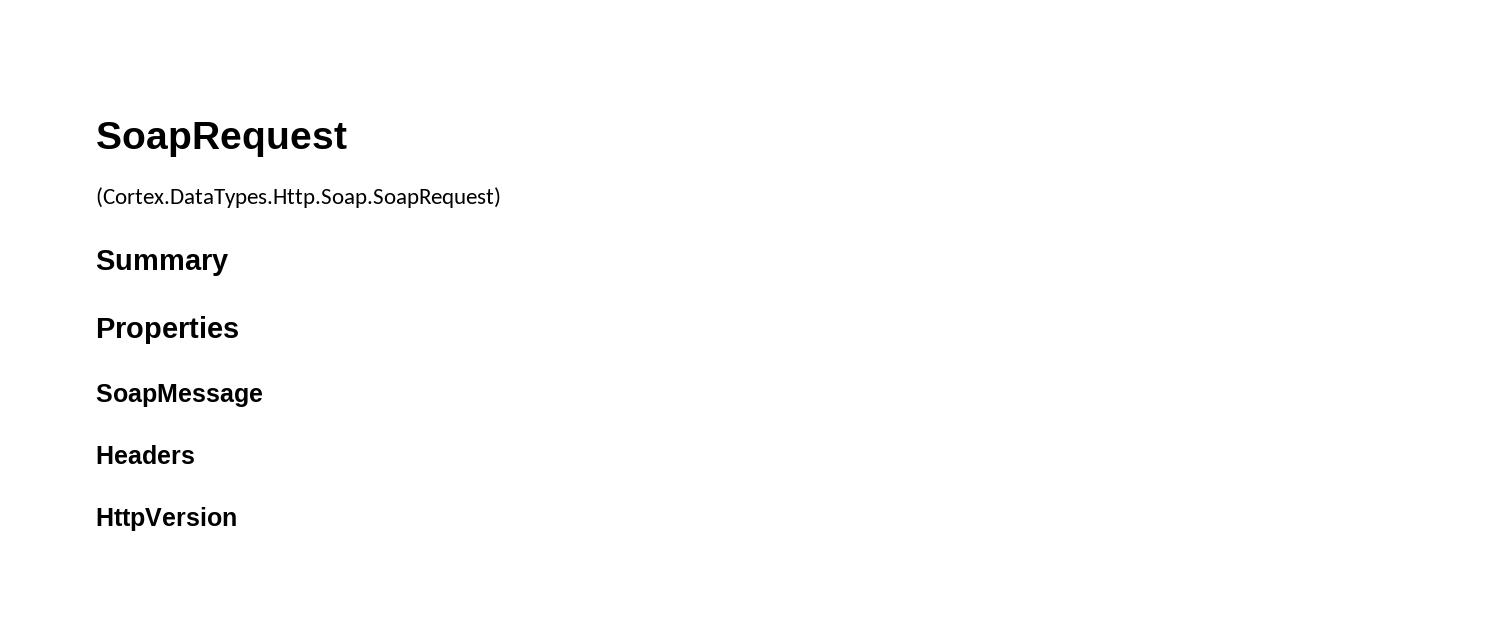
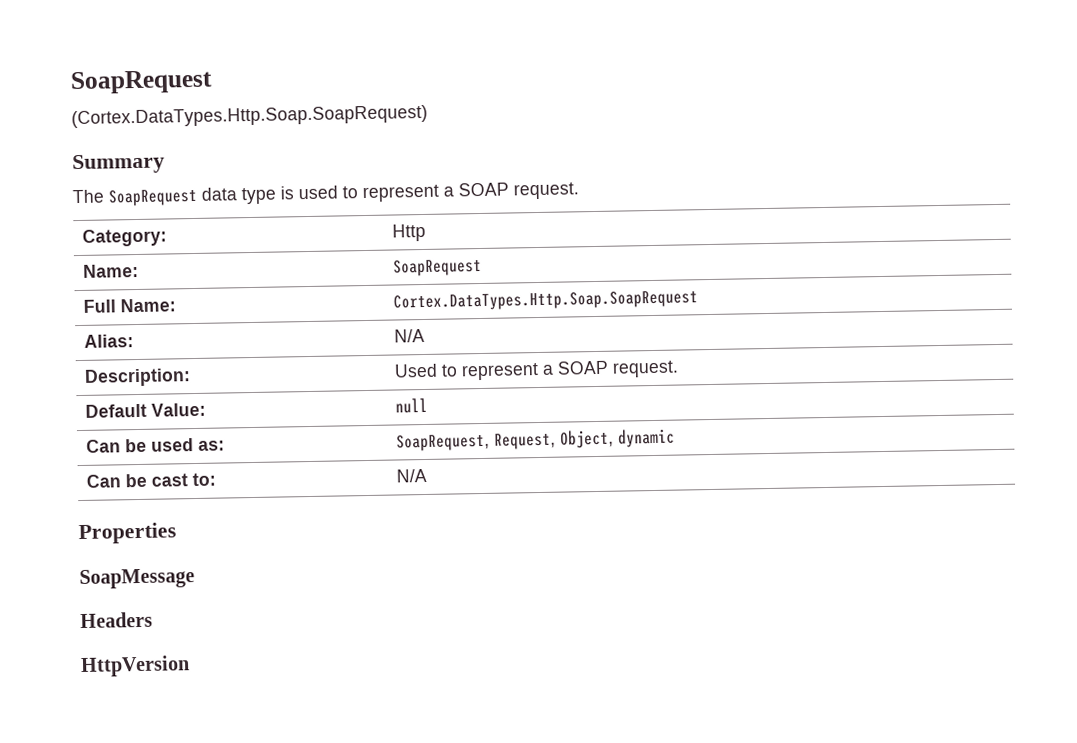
(228, 263) none -> [72,182,579,207] [81,228,167,247] [391,223,426,242] [82,263,139,278] [392,258,482,277] [82,298,176,313] [392,290,698,312] [83,334,134,348] [393,328,425,343] [83,368,191,387] [393,360,679,381] [84,402,206,418] [394,397,428,414] [85,438,225,453] [395,428,675,452] [85,472,216,488] [395,468,427,483] // The SoapRequest data type is used to represent a SOAP request. // Category: | Http // Name: | SoapRequest // Full Name: | Cortex.DataTypes.Http.Soap.SoapRequest // Alias: | N/A // Description: | Used to represent a SOAP request. // Default Value: | null // Can be used as: | SoapRequest, Request, Object, dynamic // Can be cast to: | N/A

